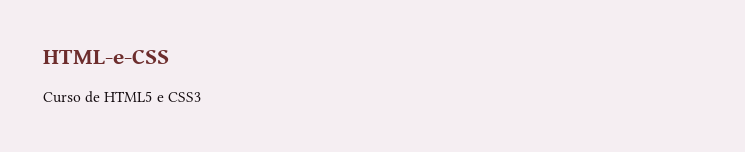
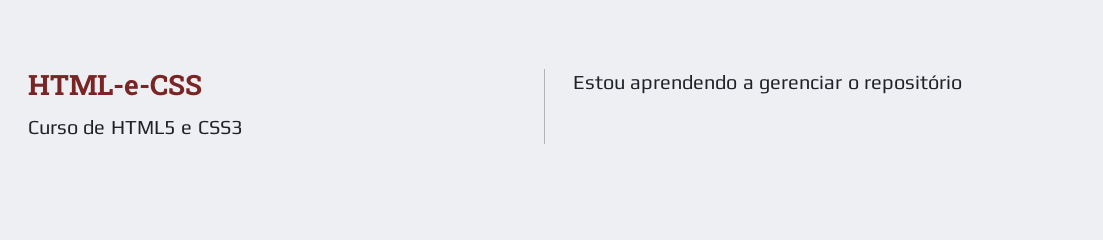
(201, 97) none -> [573,75,962,94] // Estou aprendendo a gerenciar o repositório

